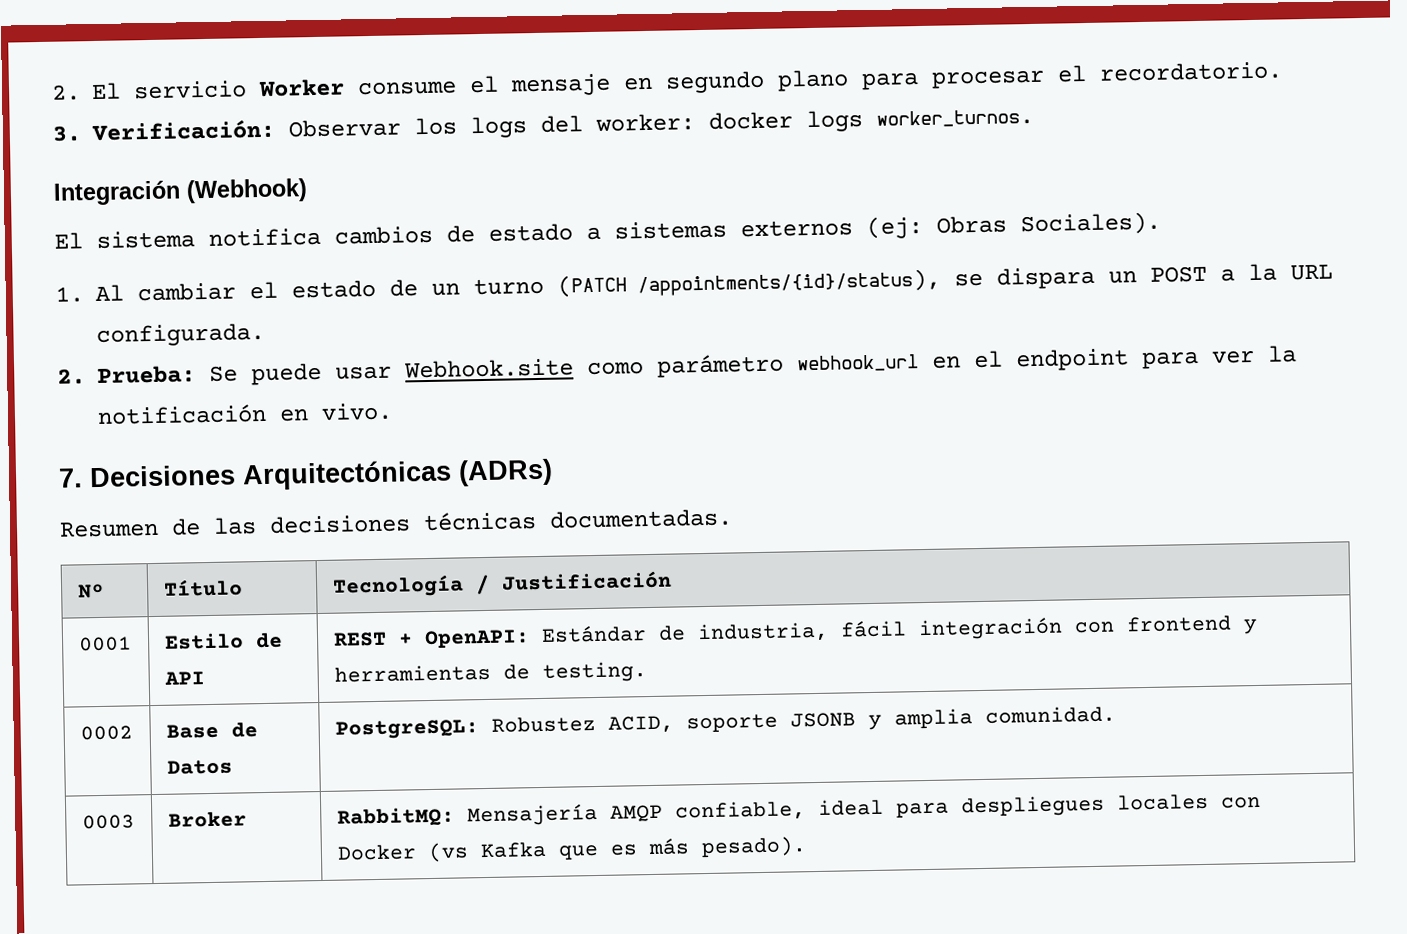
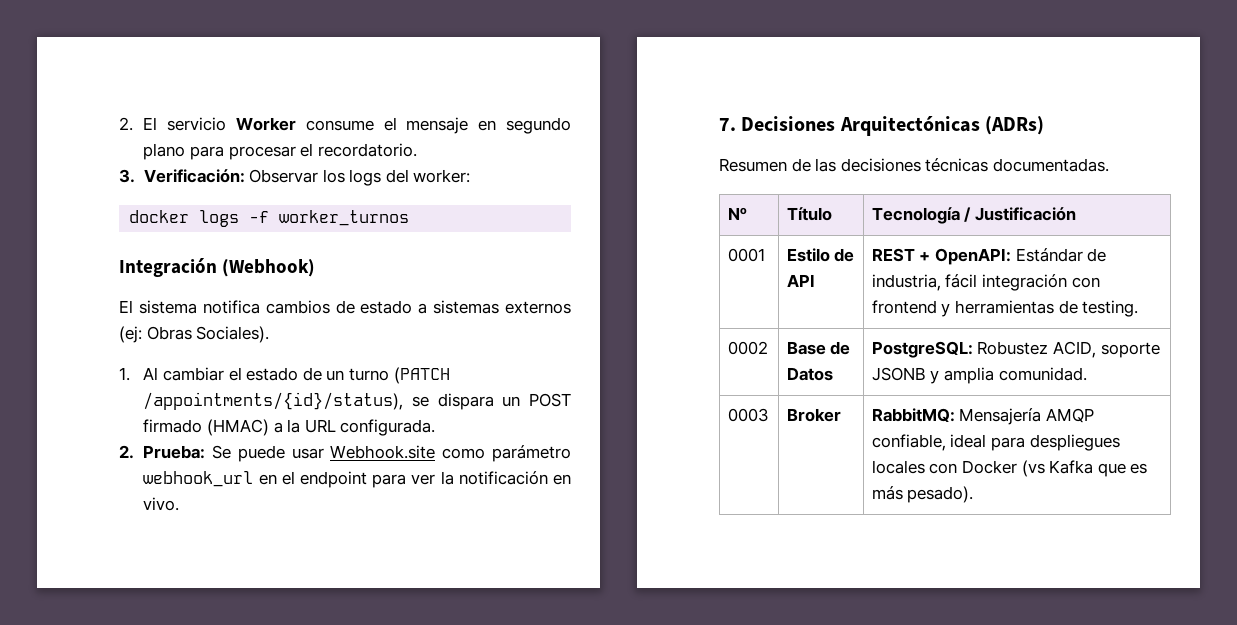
(695, 122) none -> (471, 176) //
[876,108,1034,128] worker_turnos. -> [249,210,410,226] -f worker_turnos
(1207, 274) none -> [143,419,269,436] firmado (HMAC)

